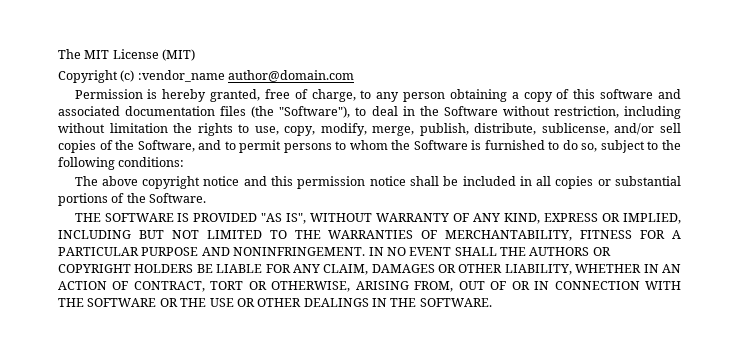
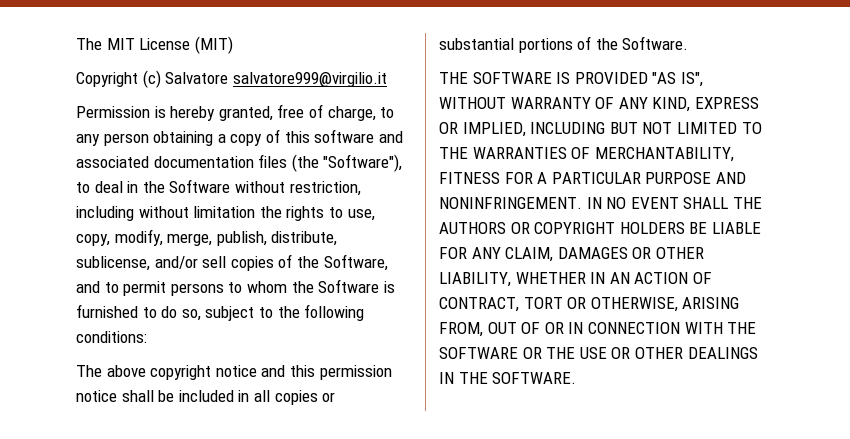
[137,70,355,82] :vendor_name author@domain.com -> [165,72,387,87] Salvatore salvatore999@virgilio.it

